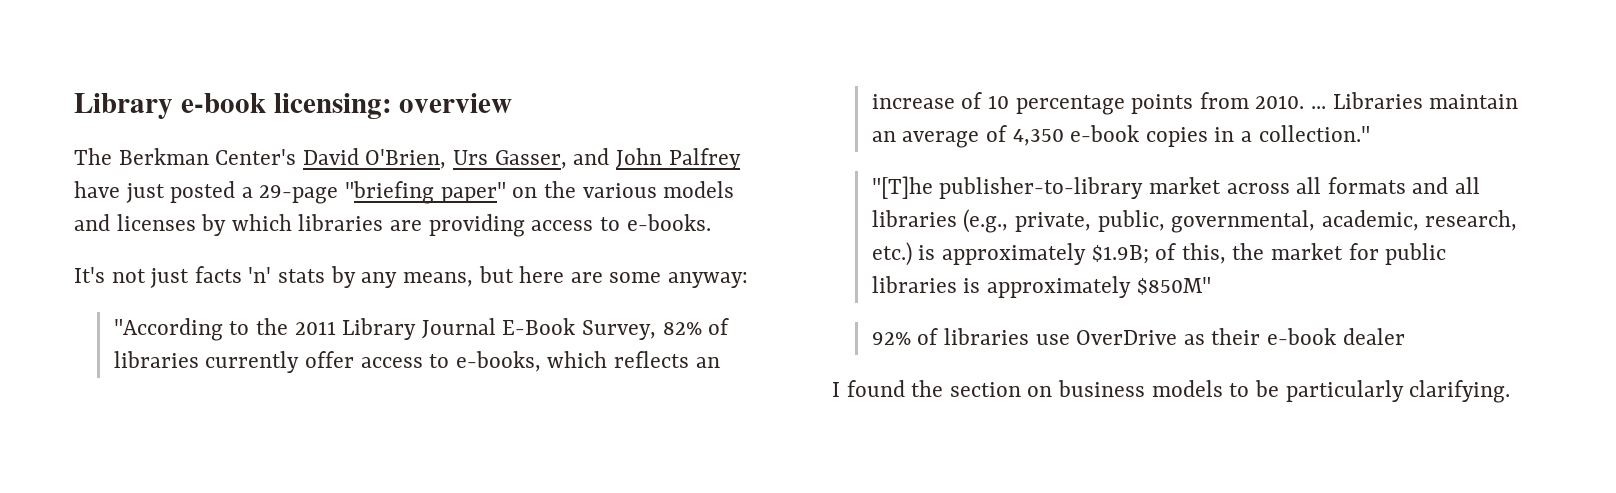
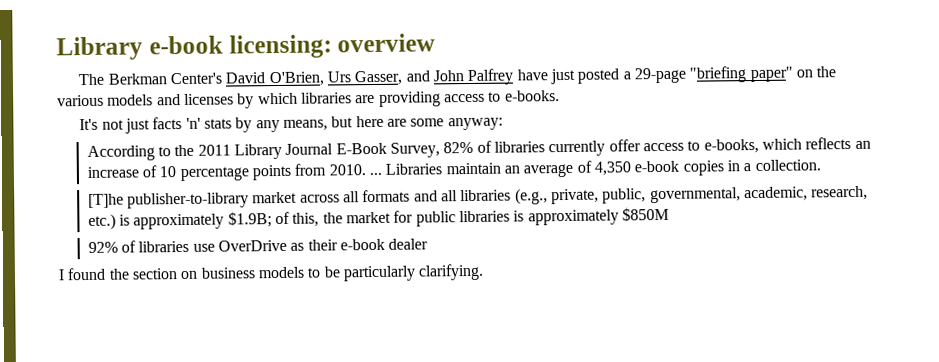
[113,318,223,341] "According -> [86,145,155,162] According
[1258,125,1370,142] [871,176,933,199] collection." // "[T]he -> [754,159,821,172] [87,193,124,209] collection. // [T]he
[1136,277,1211,295] $850M" -> [621,206,669,222] $850M

